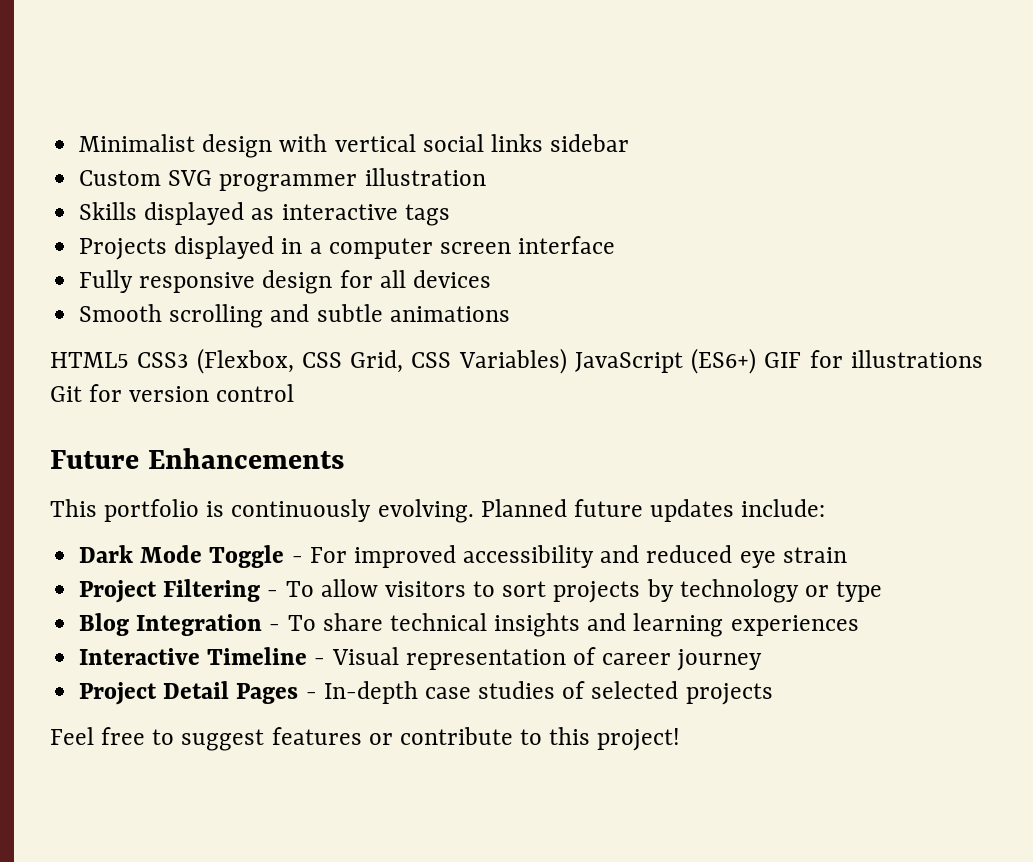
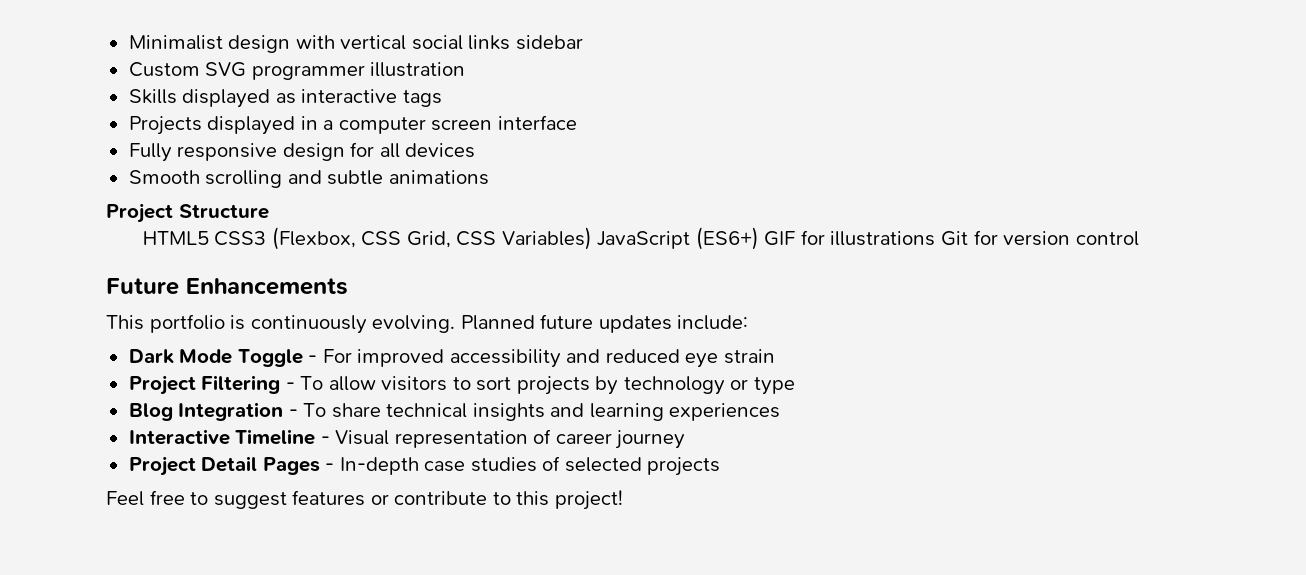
(510, 314) none -> [106,203,269,223] // Project Structure

